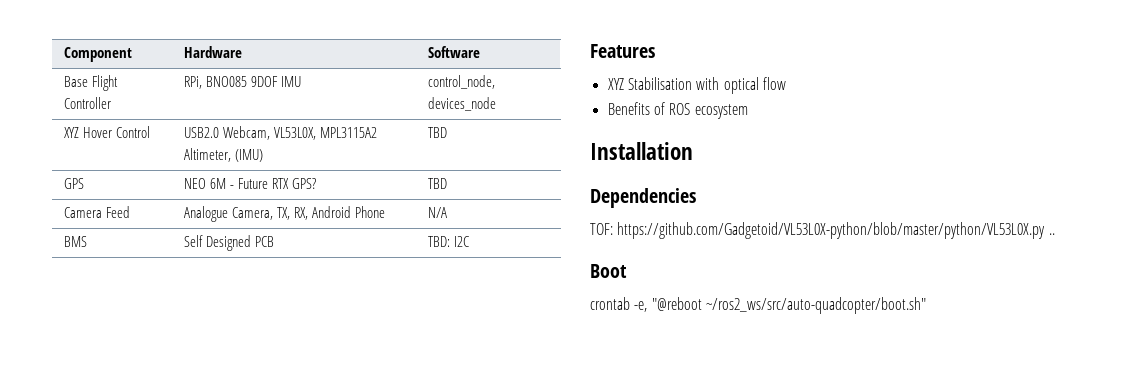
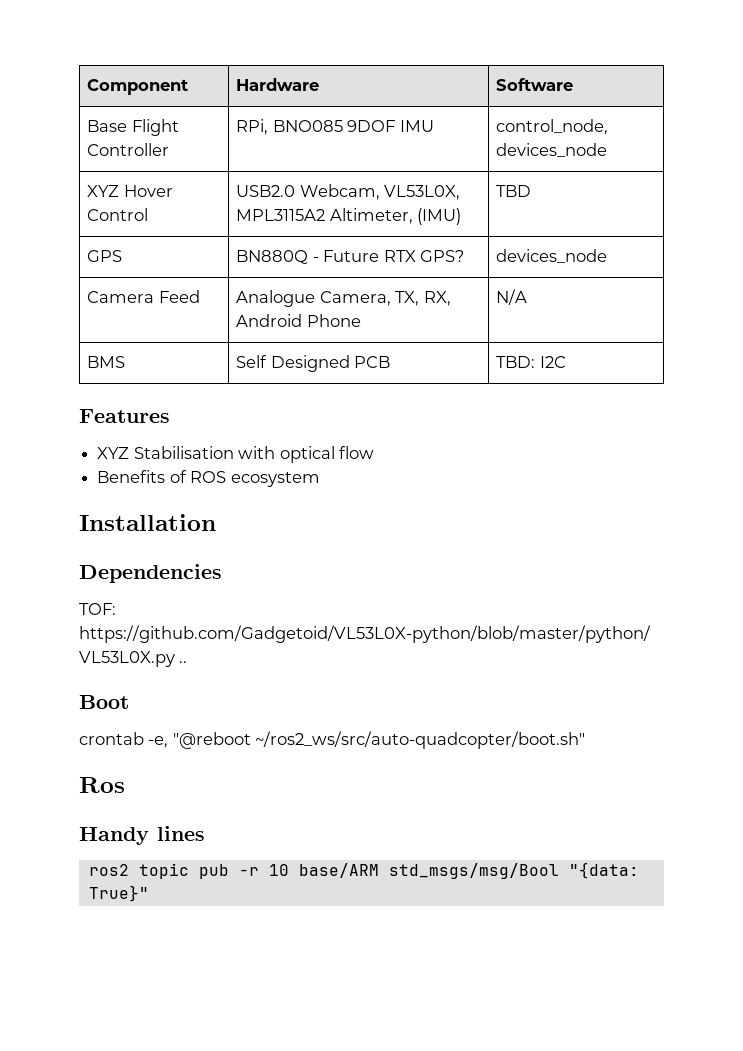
[184,178,227,189] NEO 6M -> [236,250,309,264] BN880Q
[428,178,448,189] TBD -> [496,249,608,263] devices_node
(926, 305) none -> [79,777,125,793] [79,826,205,845] [88,862,639,879] [88,885,149,902] // Ros // Handy lines // ros2 topic pub -r 10 base/ARM std_msgs/msg/Bool "{data: True}"

